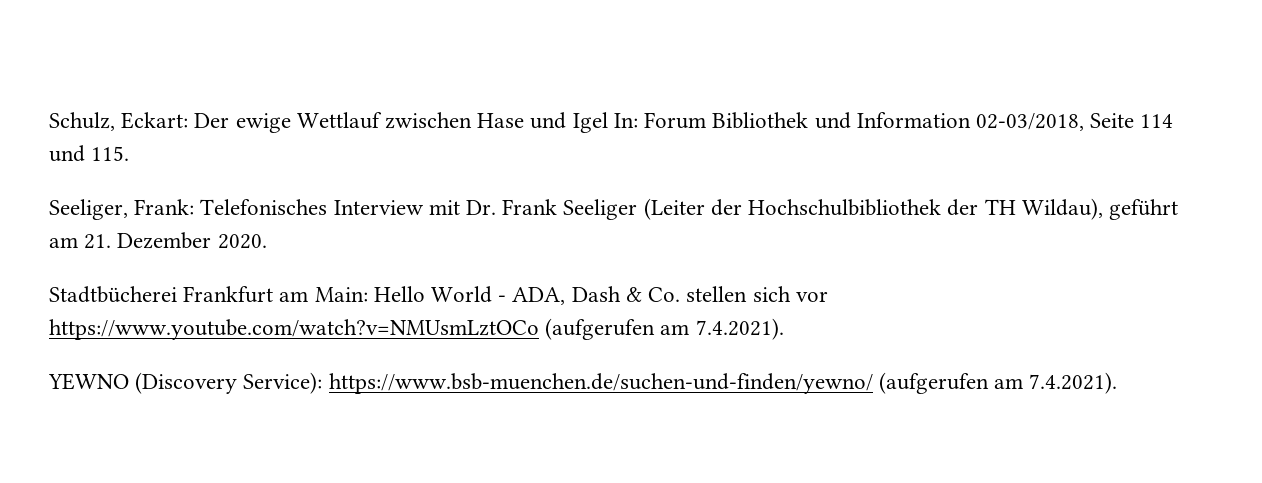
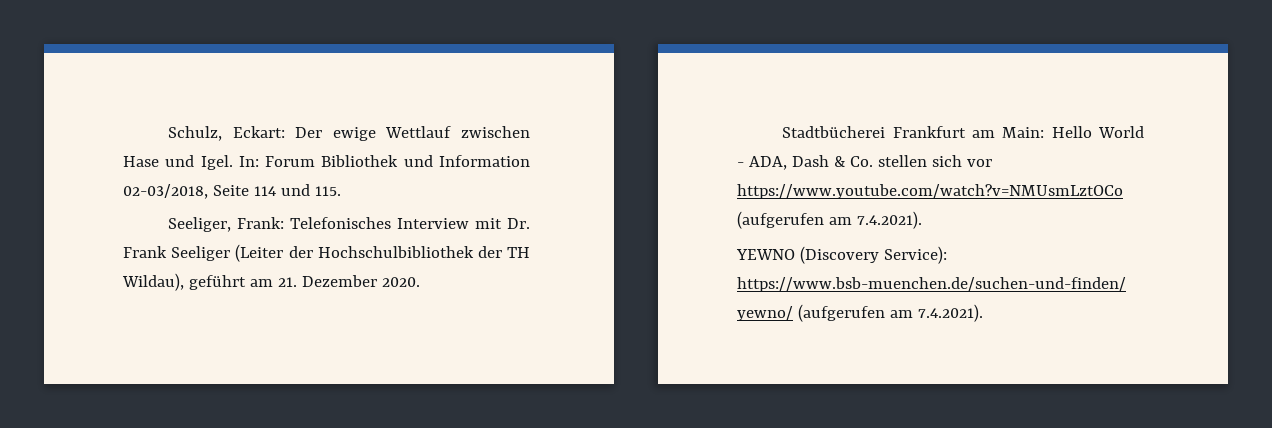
[572,112,608,133] Igel -> [200,155,233,170] Igel.

